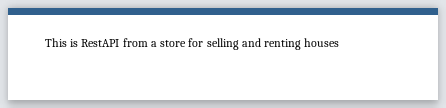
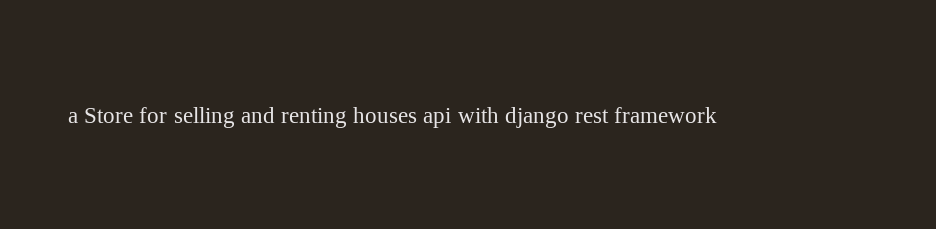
[45,38,187,47] This is RestAPI from a store -> [68,108,134,123] a Store
(340, 42) none -> [423,107,718,128] api with django rest framework

